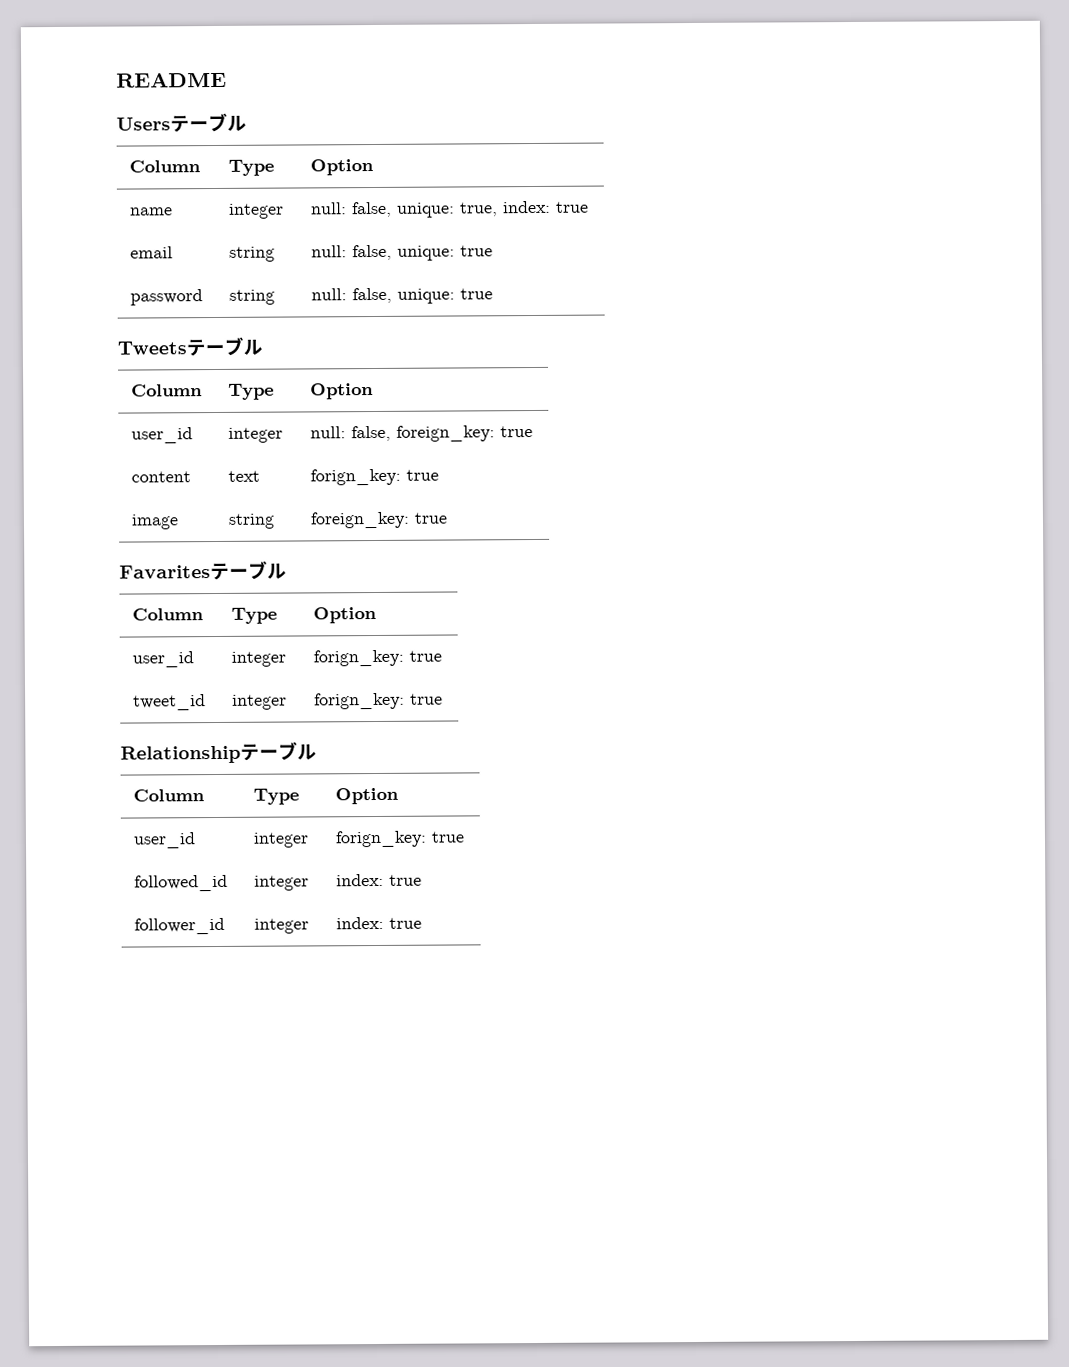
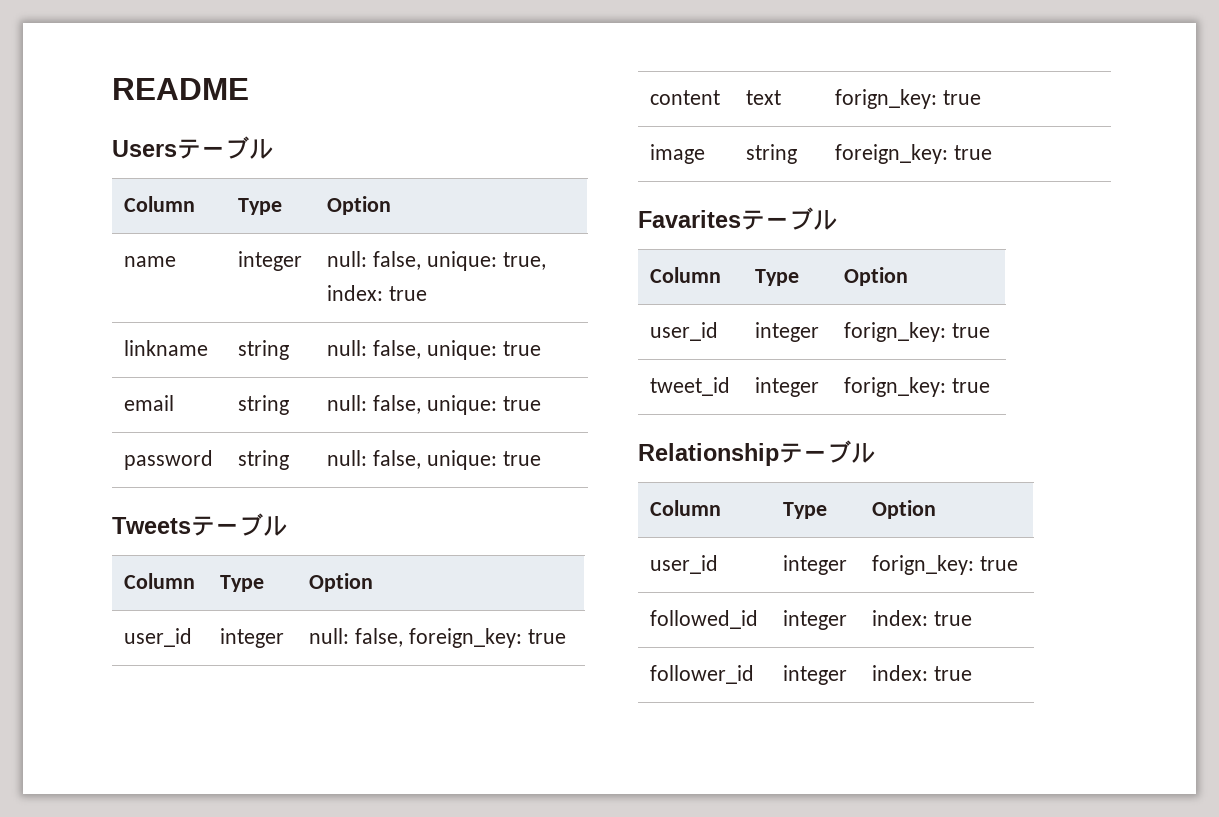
(590, 207) none -> [124,340,209,356] [238,340,290,360] [327,340,541,360] // linkname | string | null: false, unique: true

